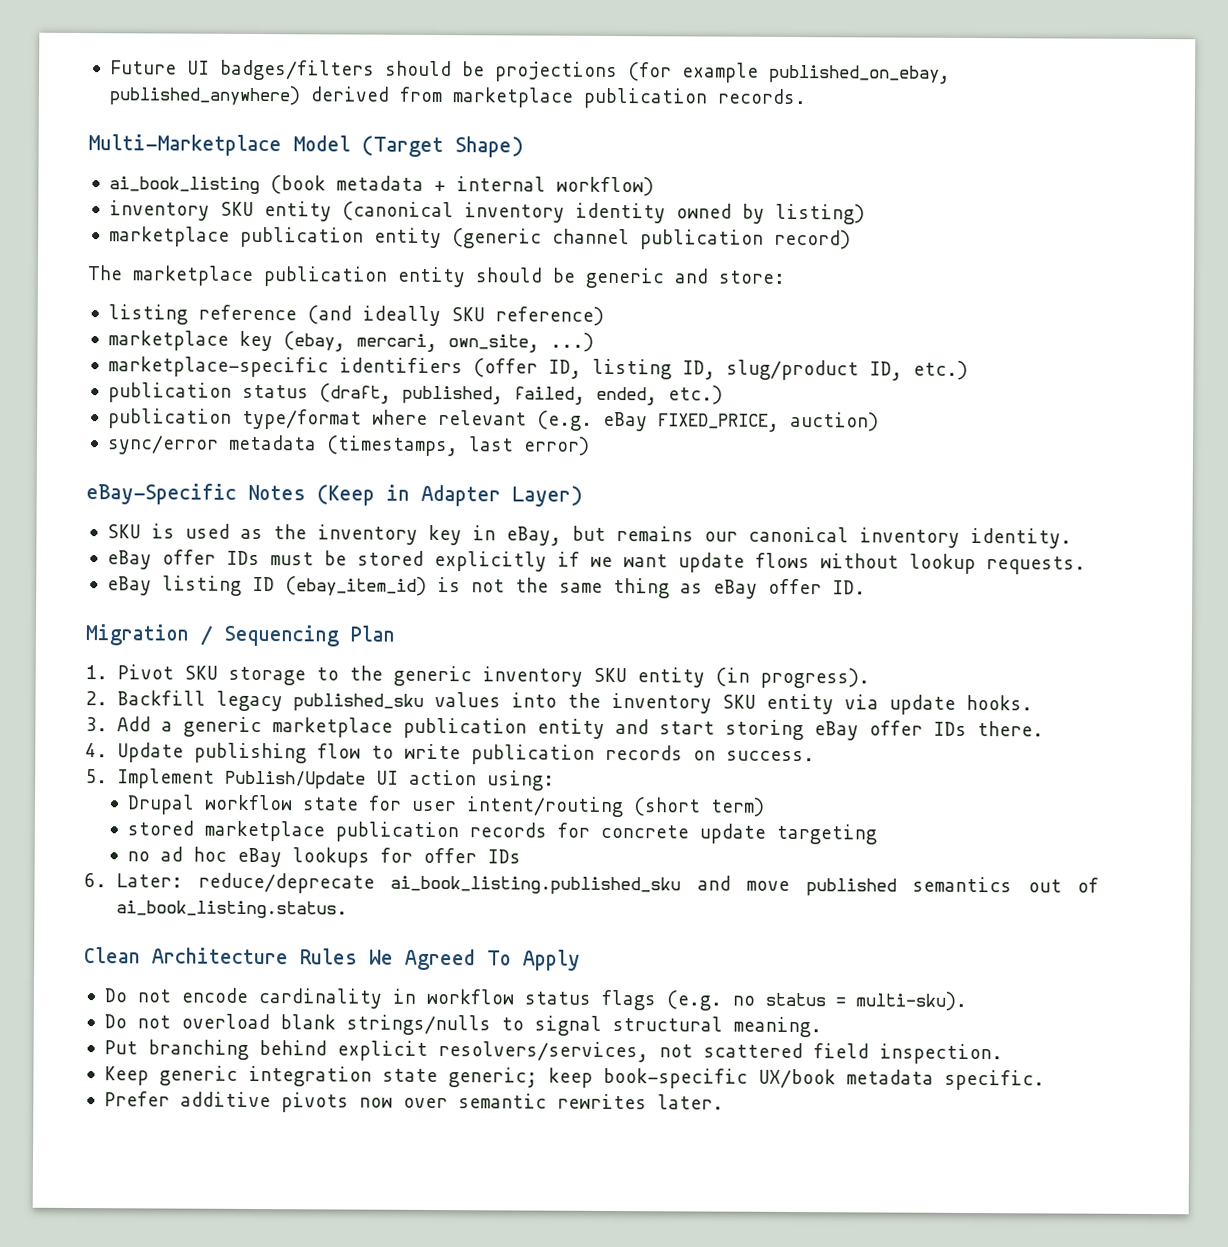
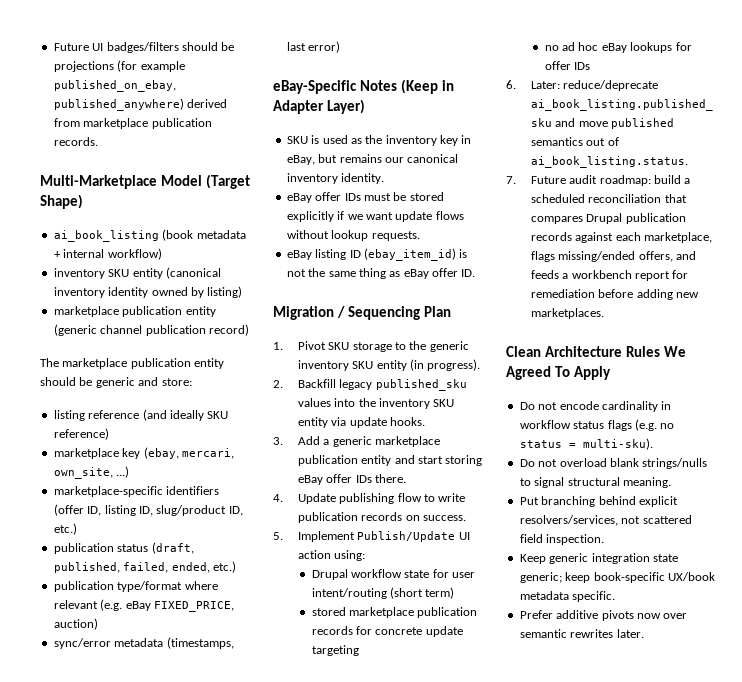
(348, 909) none -> [506,175,691,186] [530,194,687,203] [530,213,686,224] [530,232,713,243] [530,251,697,262] [530,270,689,281] [530,289,700,300] [530,308,604,319] // 7. Future audit roadmap: build a scheduled reconciliation that compares Drupal publication records against each marketplace, flags missing/ended offers, and feeds a workbench report for remediation before adding new marketplaces.

